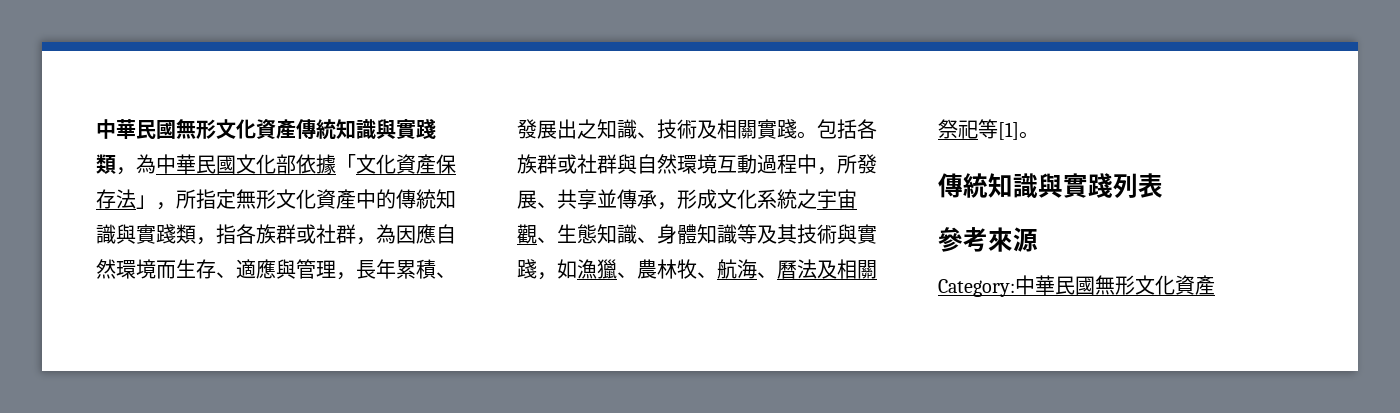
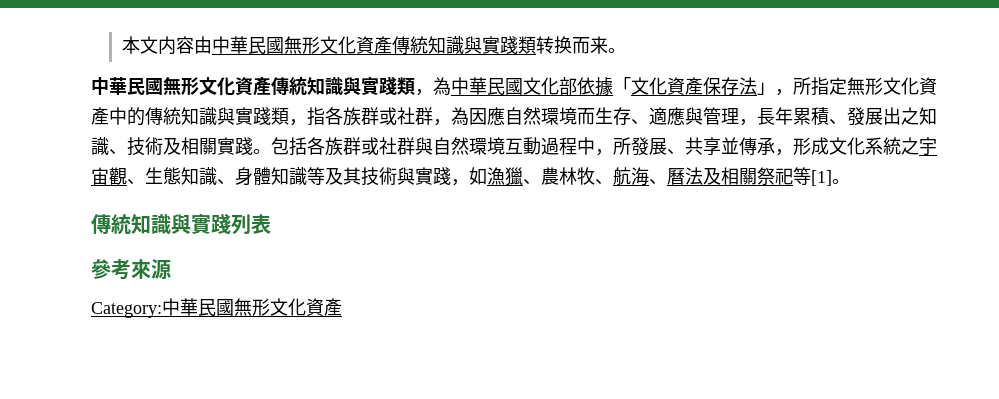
(96, 129) none -> [121,36,626,55] 本文内容由中華民國無形文化資產傳統知識與實踐類转换而来。 //

